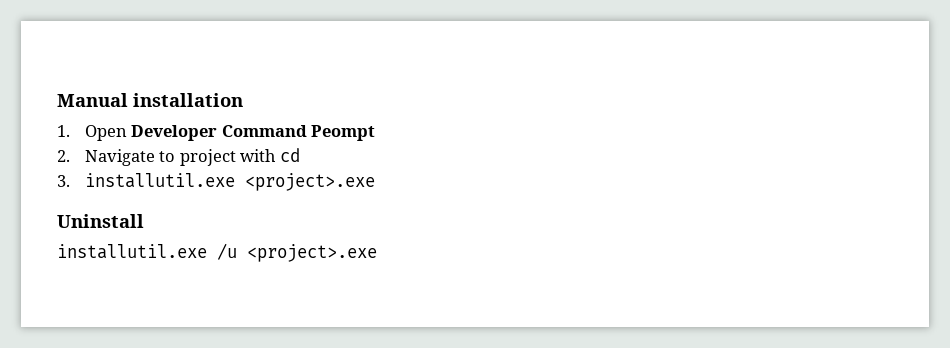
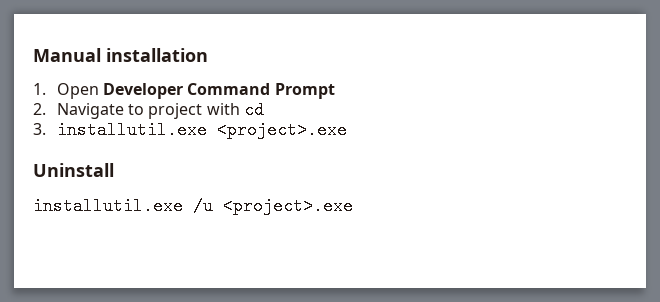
[311,125,376,141] Peompt -> [274,83,335,99] Prompt

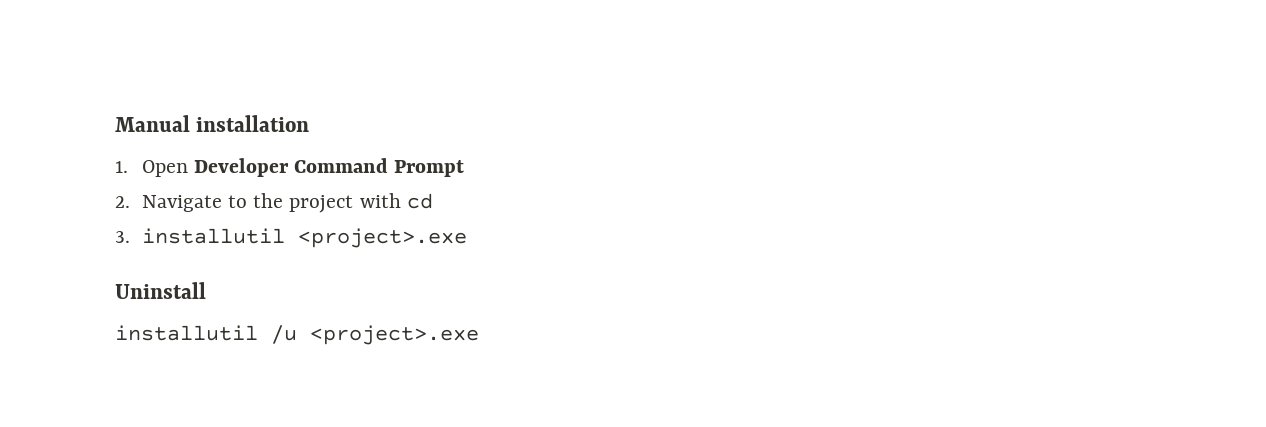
(144, 109) none -> [253,193,284,208] the
[56,121,207,139] installutil.exe -> [141,228,285,244] installutil
[33,197,183,215] installutil.exe -> [115,325,258,341] installutil

